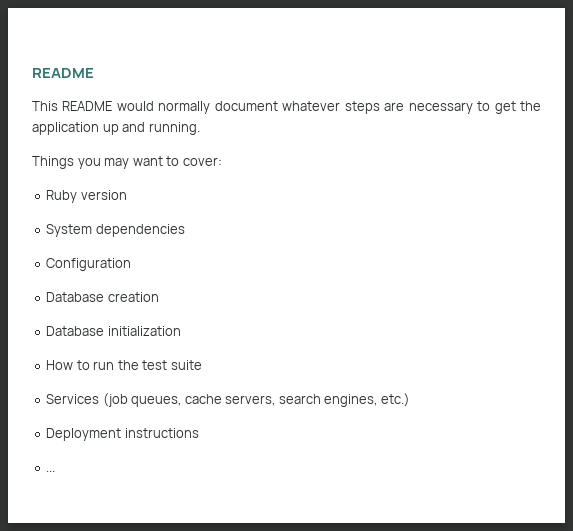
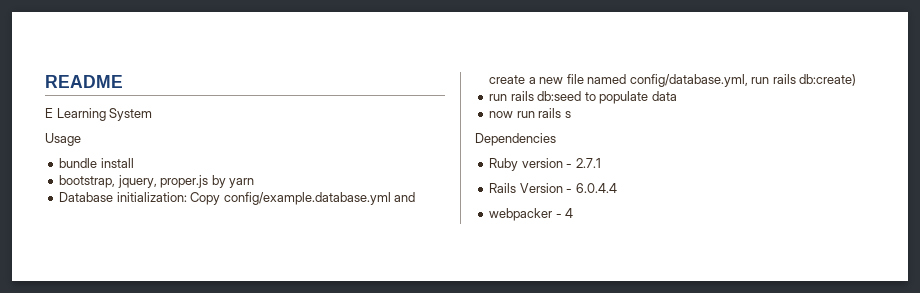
[32,101,541,114] [32,122,200,135] [32,156,222,169] [46,190,127,203] [46,224,185,237] [46,258,132,271] [46,292,159,302] [46,326,181,336] [46,360,202,370] [46,393,410,407] [46,428,199,441] [46,470,56,472] This README would normally document whatever steps are necessary to get the application up and running. // Things you may want to cover: // Ruby version // System dependencies // Configuration // Database creation // Database initialization // How to run the test suite // Services (job queues, cache servers, search engines, etc.) // Deployment instructions // ... -> [45,108,153,121] [45,133,81,146] [59,158,134,168] [59,175,255,188] [59,192,416,205] [489,74,857,87] [489,91,677,104] [489,108,571,118] [475,133,556,146] [489,158,601,171] [489,183,617,193] [489,208,574,221] E Learning System // Usage // bundle install // bootstrap, jquery, proper.js by yarn // Database initialization: Copy config/example.database.yml and create a new file named config/database.yml, run rails db:create) // run rails db:seed to populate data // now run rails s // Dependencies // Ruby version - 2.7.1 // Rails Version - 6.0.4.4 // webpacker - 4

